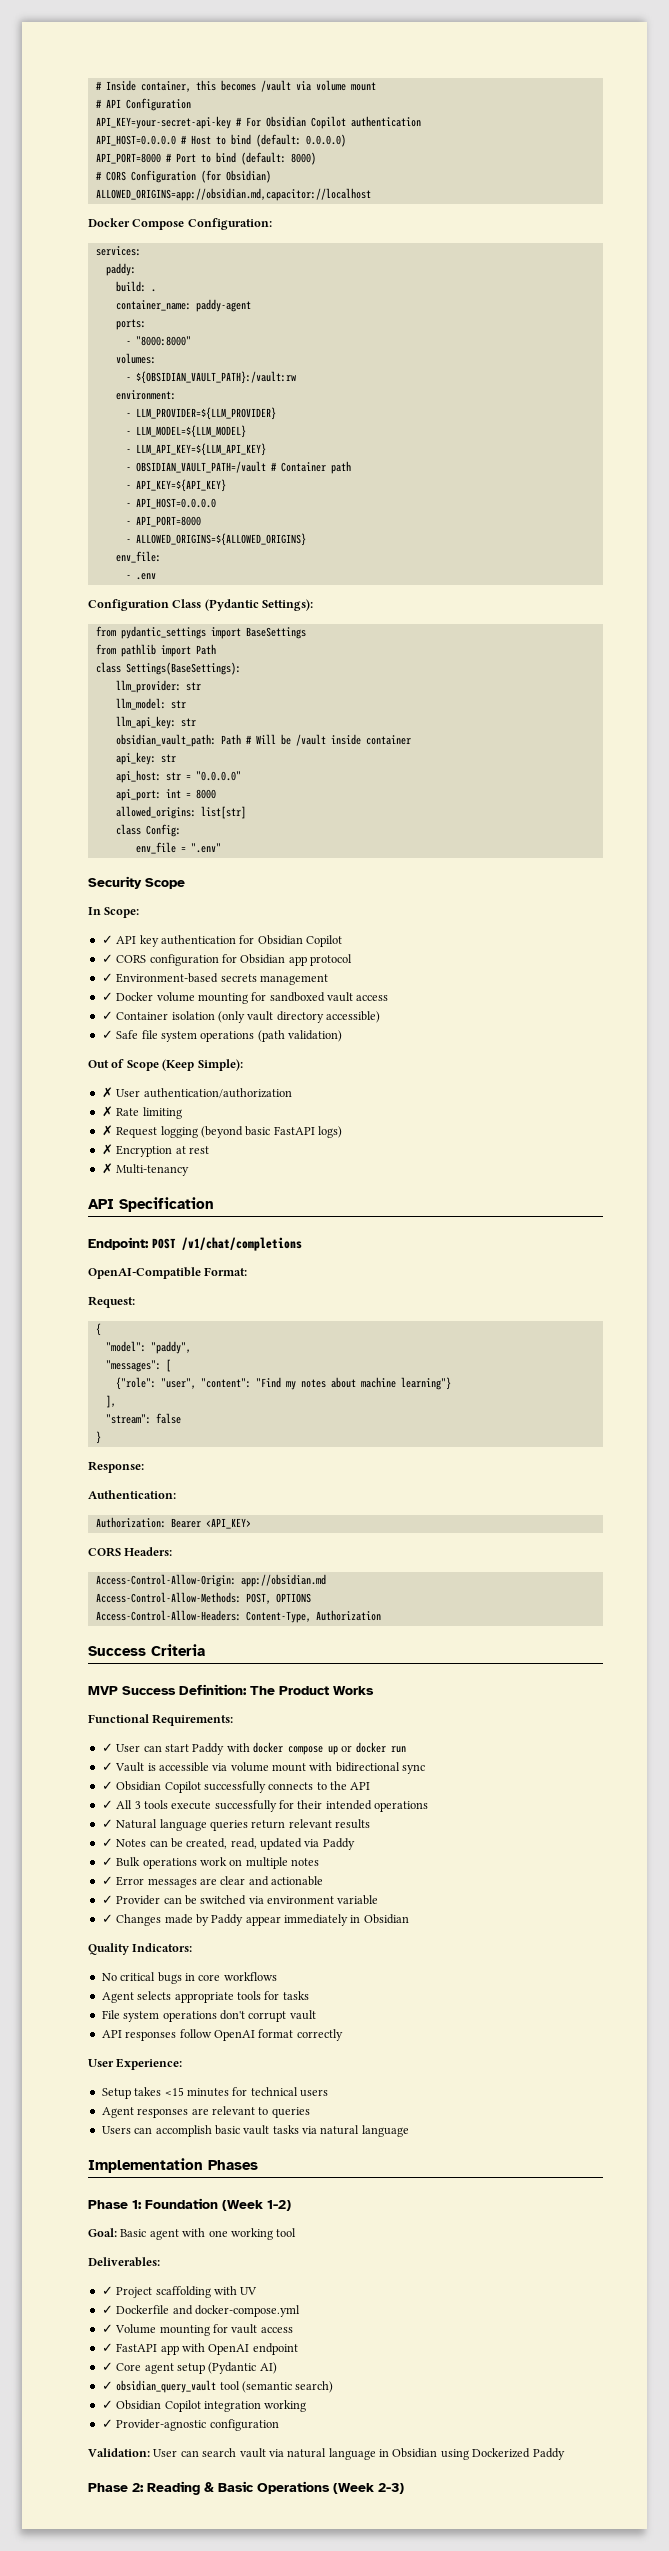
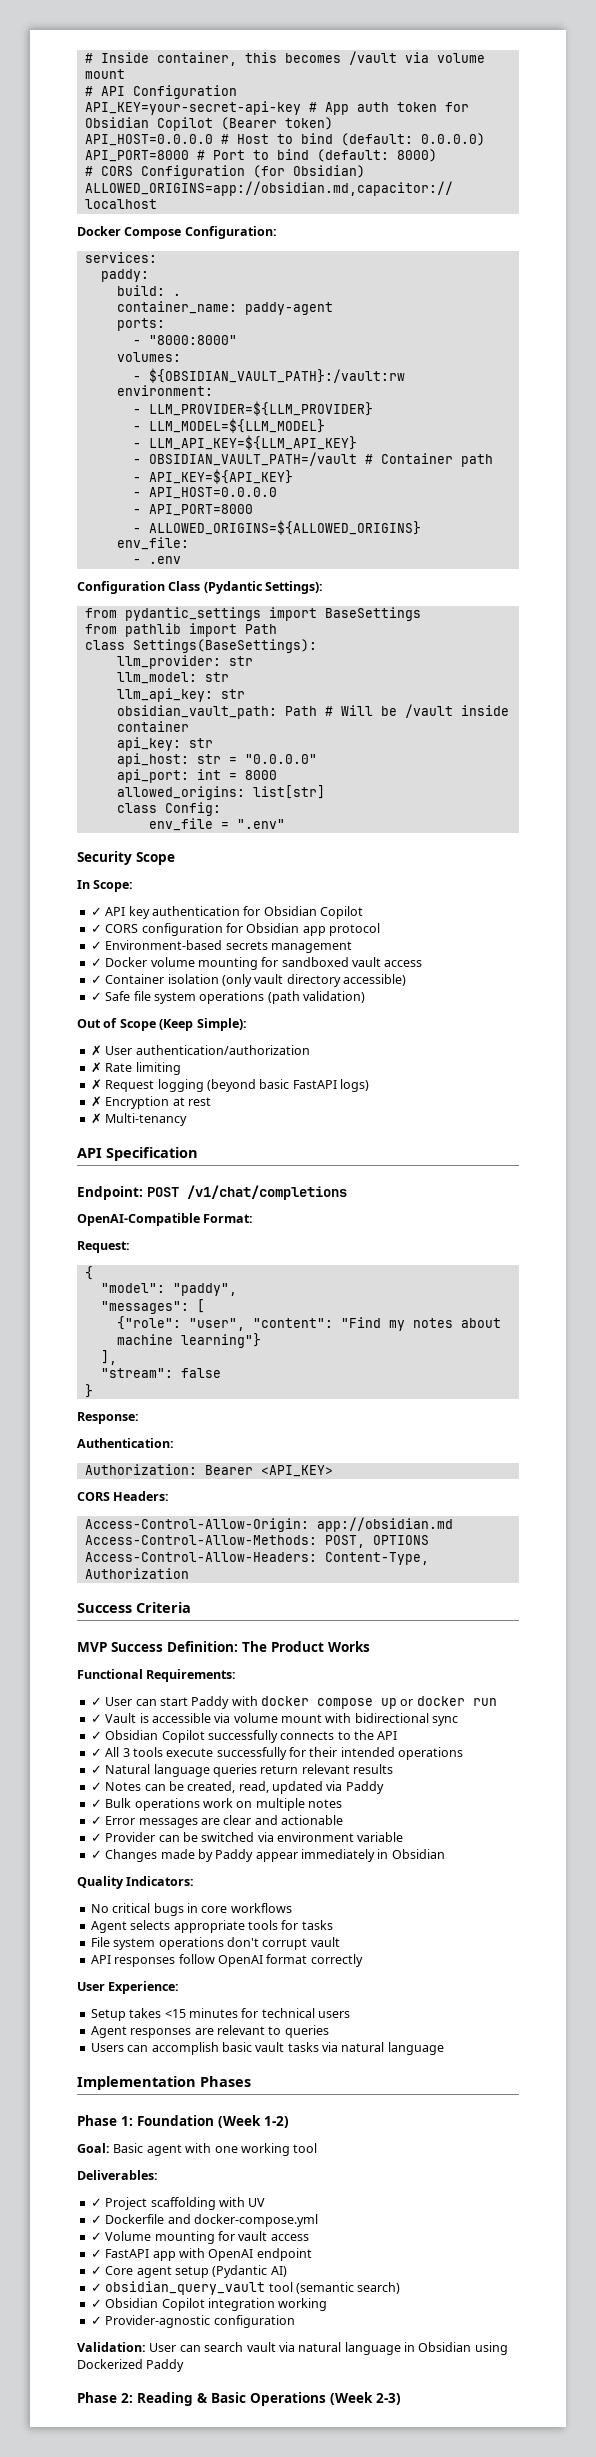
[245,116,421,129] For Obsidian Copilot authentication -> [324,102,469,115] [84,117,333,131] App auth token for Obsidian Copilot (Bearer token)

